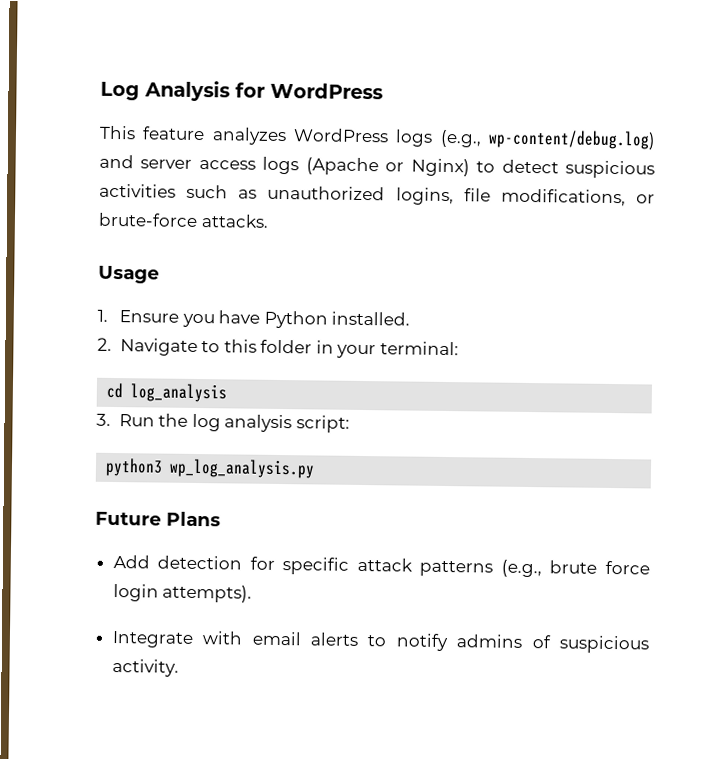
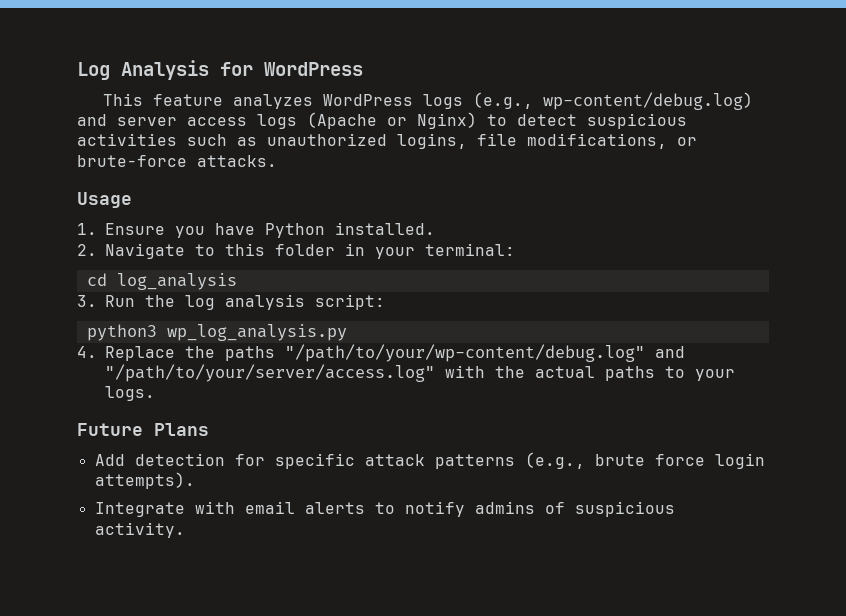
(316, 468) none -> [77,344,685,362] [105,364,735,382] [105,386,155,401] // 4. Replace the paths "/path/to/your/wp-content/debug.log" and "/path/to/your/server/access.log" with the actual paths to your logs.

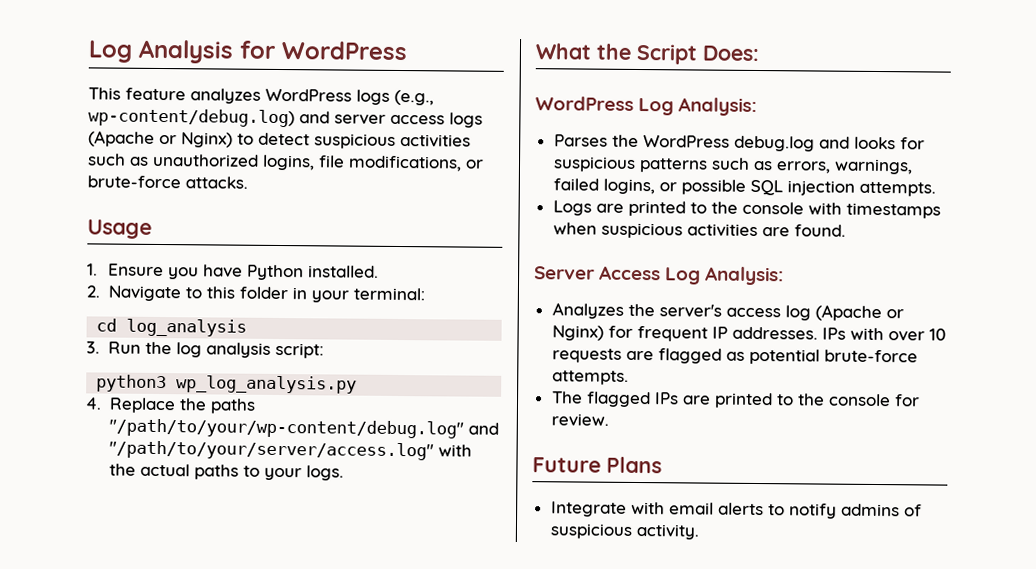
[77,423,209,436] [94,452,765,469] [94,472,195,489] Future Plans // Add detection for specific attack patterns (e.g., brute force login attempts). -> [535,43,760,65] [535,96,758,116] [553,134,925,152] [552,156,913,175] [552,178,936,197] [552,200,941,219] [552,222,846,239] [534,265,785,286] [551,302,904,322] [551,325,946,342] [551,348,918,365] [551,370,629,385] [551,391,920,409] [550,413,609,427] [532,456,662,474] What the Script Does: // WordPress Log Analysis: // Parses the WordPress debug.log and looks for suspicious patterns such as errors, warnings, failed logins, or possible SQL injection attempts. // Logs are printed to the console with timestamps when suspicious activities are found. // Server Access Log Analysis: // Analyzes the server's access log (Apache or Nginx) for frequent IP addresses. IPs with over 10 requests are flagged as potential brute-force attempts. // The flagged IPs are printed to the console for review. // Future Plans

